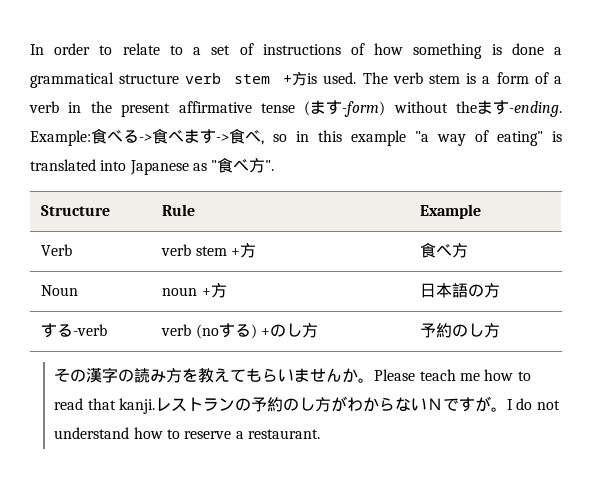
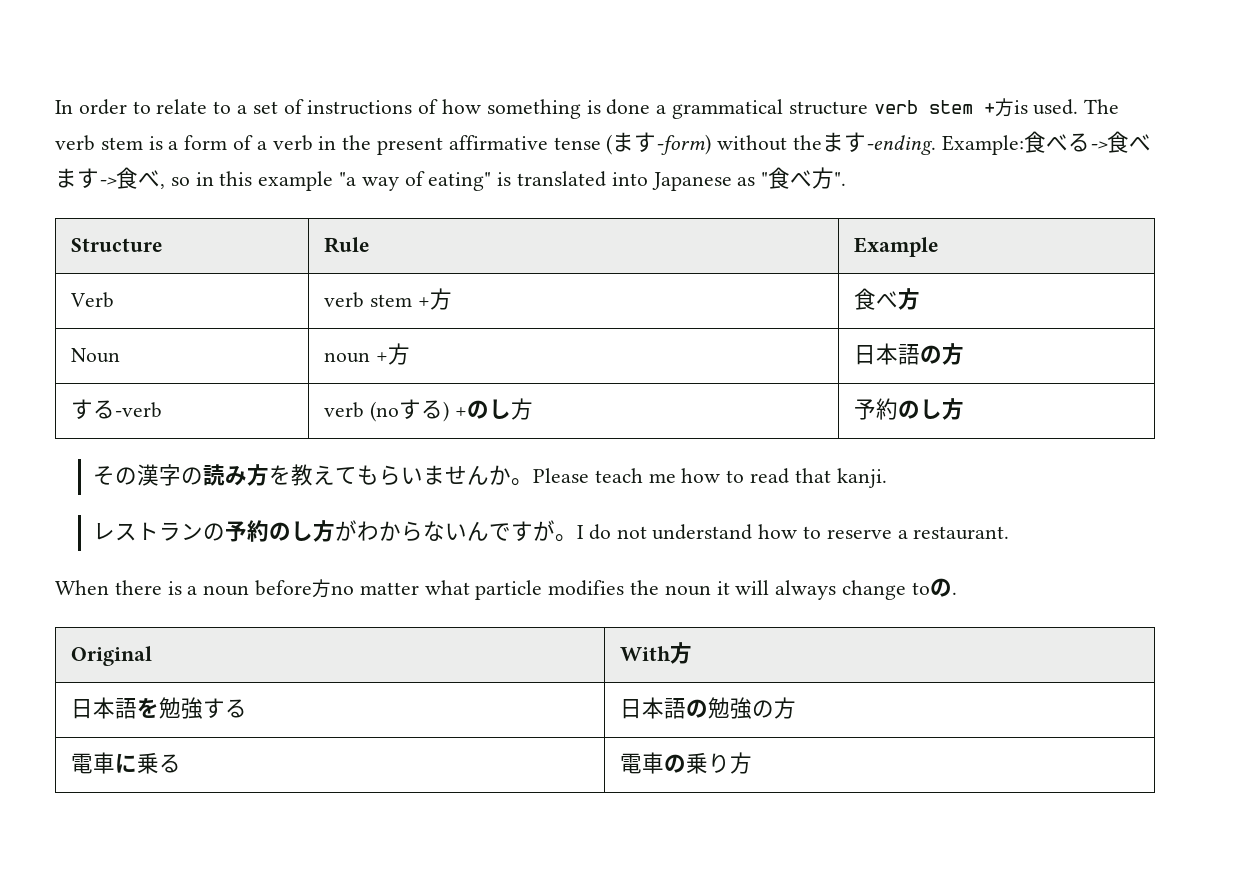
(155, 406) none -> (887, 478) //
[426,398,443,410] Ｎ -> [466,521,489,541] ん
(320, 434) none -> [55,578,957,600] [71,646,153,666] [620,642,693,664] [71,697,248,719] [620,697,797,719] [71,752,182,774] [620,752,753,774] // When there is a noun before方no matter what particle modifies the noun it will always change toの. // Original | With方 // 日本語を勉強する | 日本語の勉強の方 // 電車に乗る | 電車の乗り方

